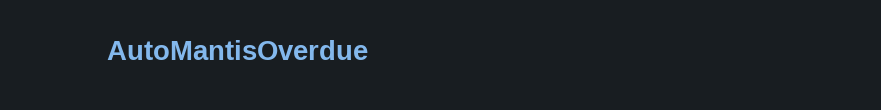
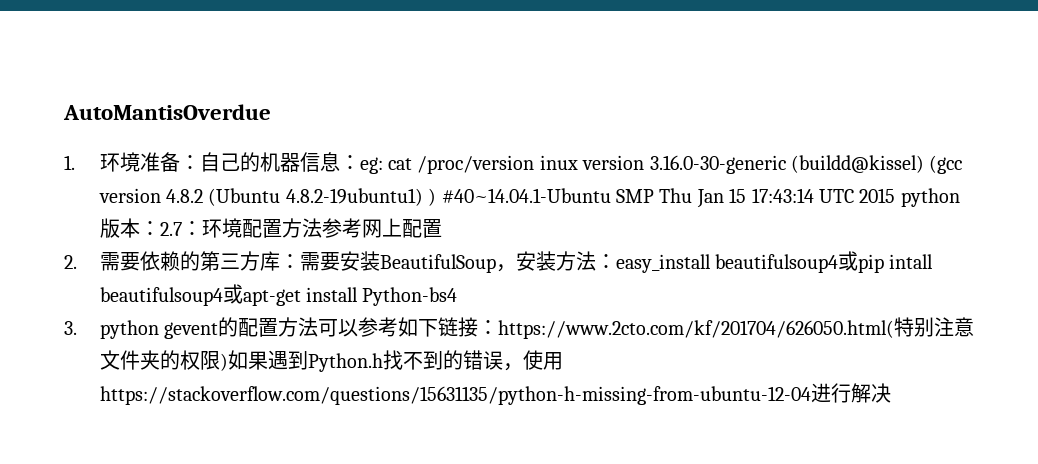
(368, 50) none -> [64,152,963,174] [98,188,960,208] [99,218,442,238] [64,251,934,273] [99,284,458,306] [64,317,974,339] [99,350,563,372] [99,383,891,405] // 1.环境准备：自己的机器信息：eg: cat /proc/version inux version 3.16.0-30-generic (buildd@kissel) (gcc version 4.8.2 (Ubuntu 4.8.2-19ubuntu1) ) #40~14.04.1-Ubuntu SMP Thu Jan 15 17:43:14 UTC 2015 python版本：2.7：环境配置方法参考网上配置 // 2.需要依赖的第三方库：需要安装BeautifulSoup，安装方法：easy_install beautifulsoup4或pip intall beautifulsoup4或apt-get install Python-bs4 // 3. python gevent的配置方法可以参考如下链接：https://www.2cto.com/kf/201704/626050.html(特别注意文件夹的权限)如果遇到Python.h找不到的错误，使用https://stackoverflow.com/questions/15631135/python-h-missing-from-ubuntu-12-04进行解决

